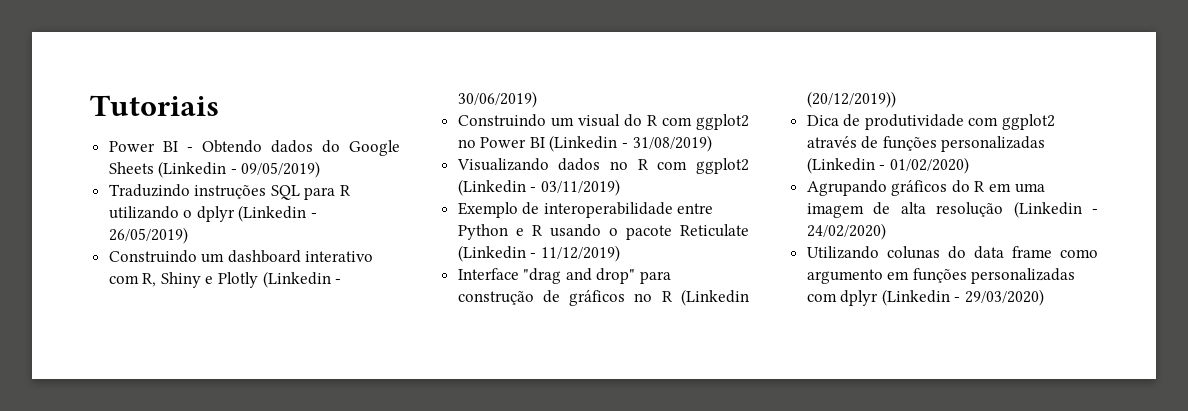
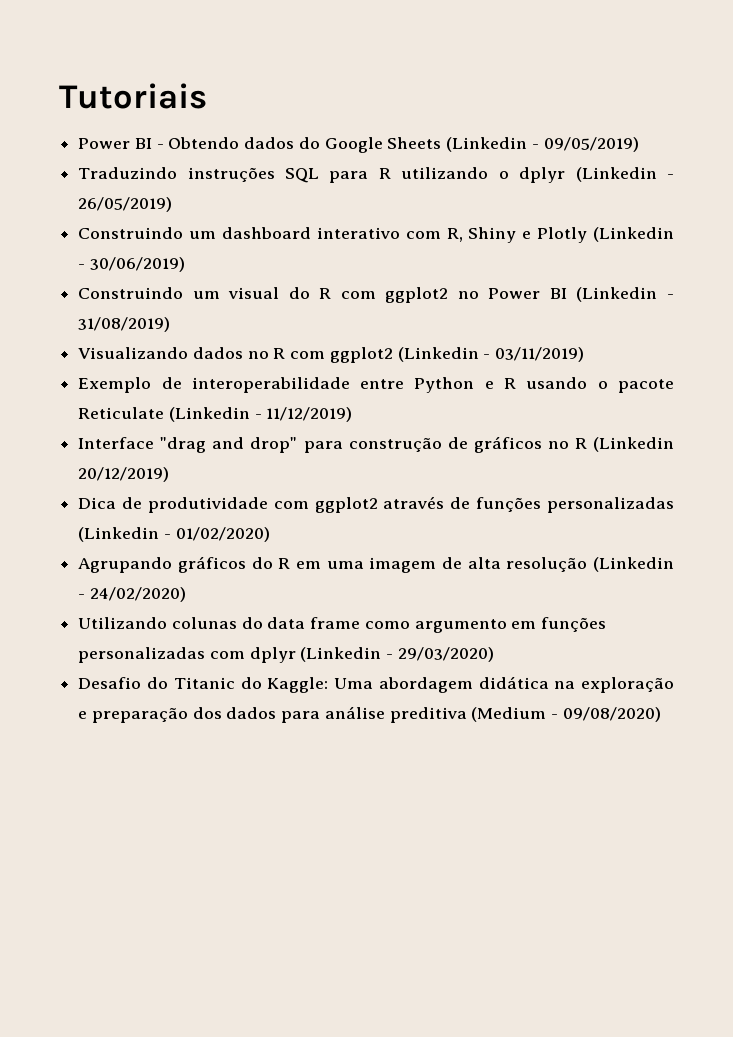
[806,91,896,108] (20/12/2019)) -> [78,467,170,482] 20/12/2019)
(1045, 297) none -> [78,676,674,693] [78,706,661,723] // Desafio do Titanic do Kaggle: Uma abordagem didática na exploração e preparação dos dados para análise preditiva (Medium - 09/08/2020)

